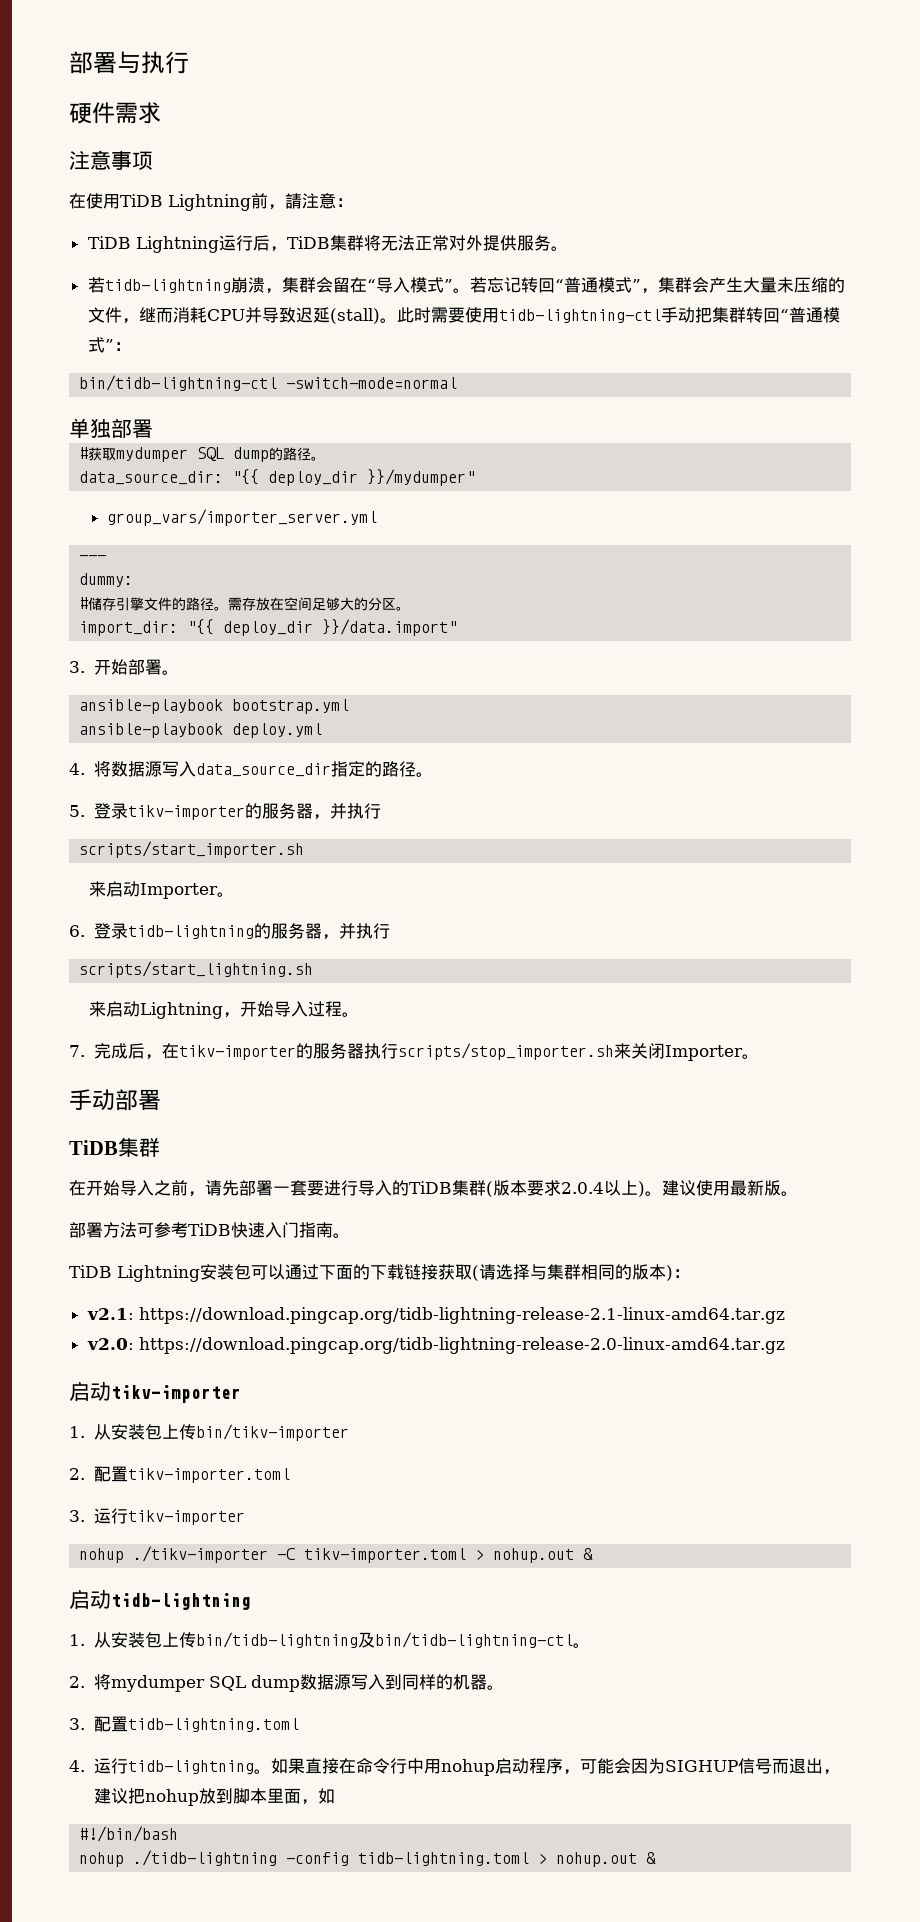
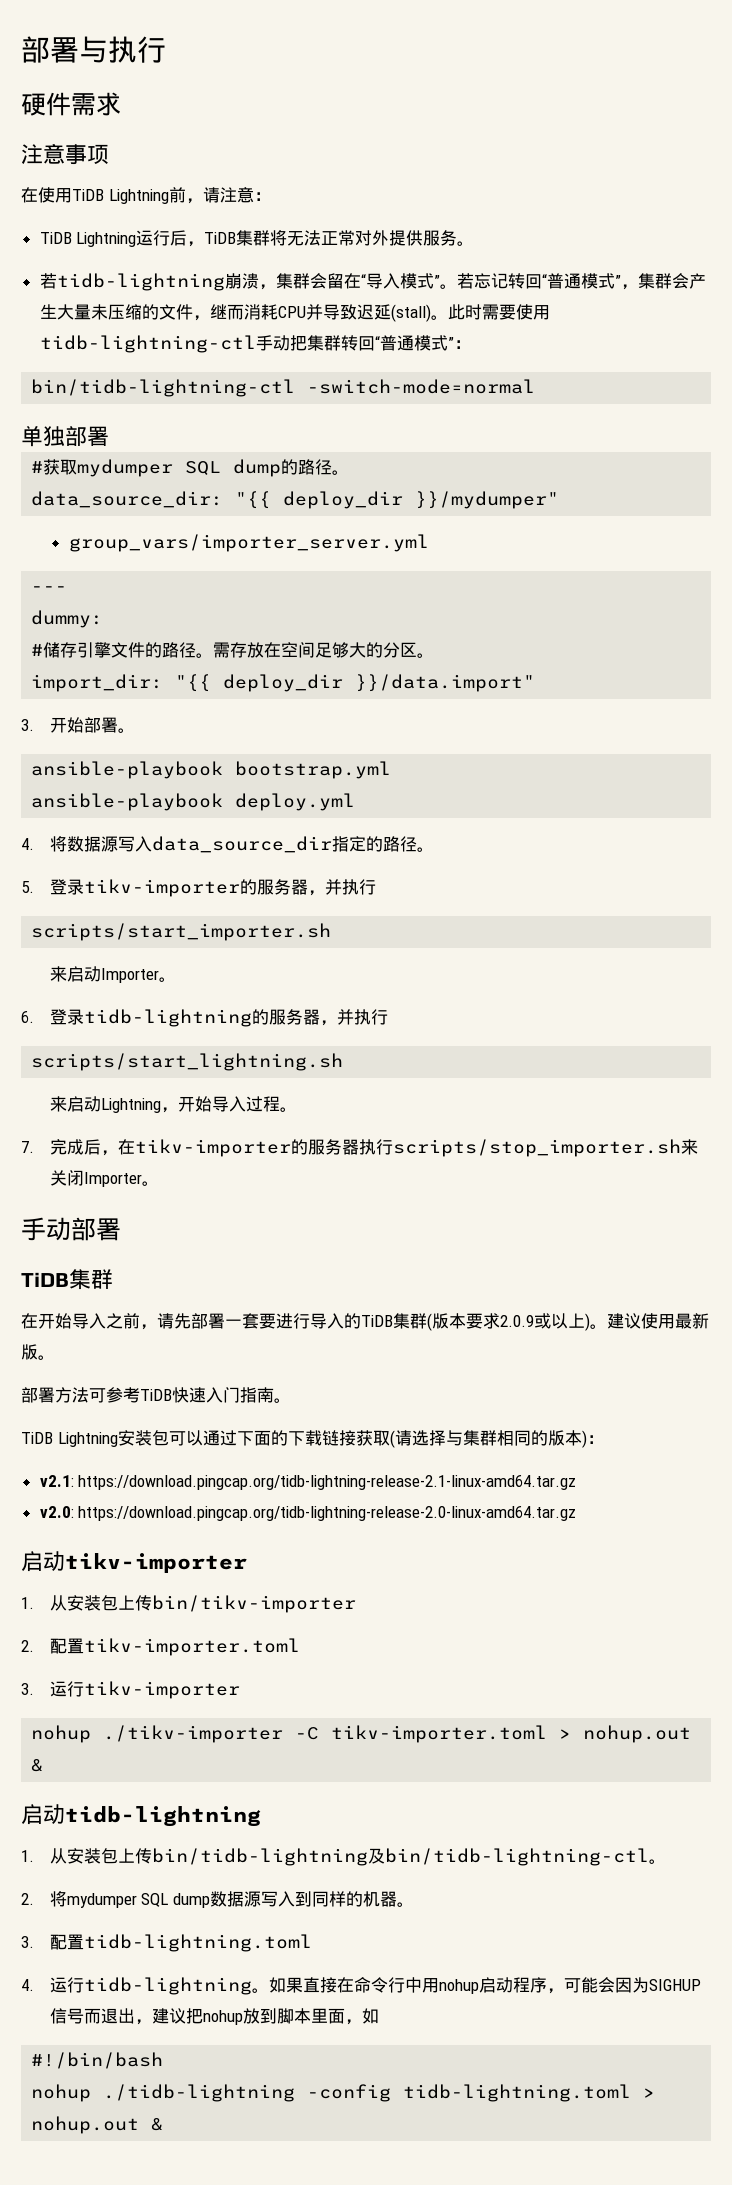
[285,193,302,209] 請 -> [202,187,220,203] 请
[561,1182,604,1194] 2.0.4 -> [500,1313,551,1329] 2.0.9或

